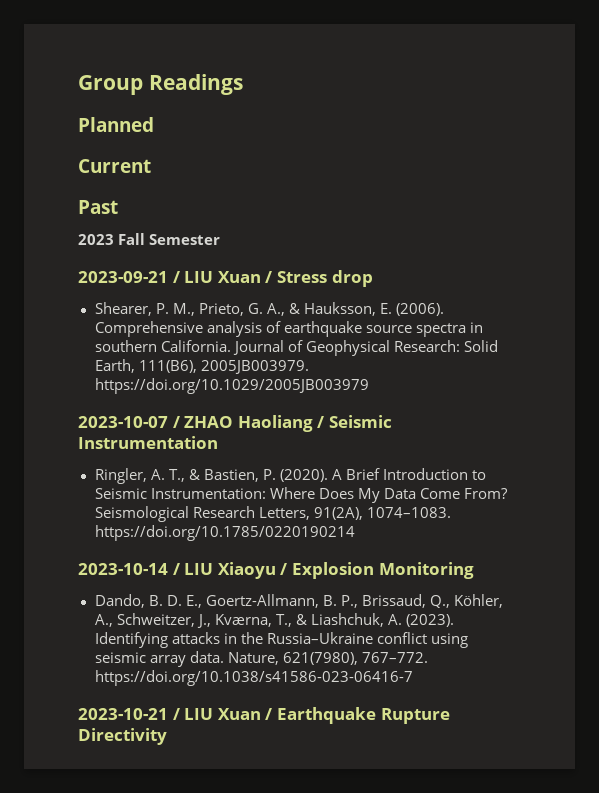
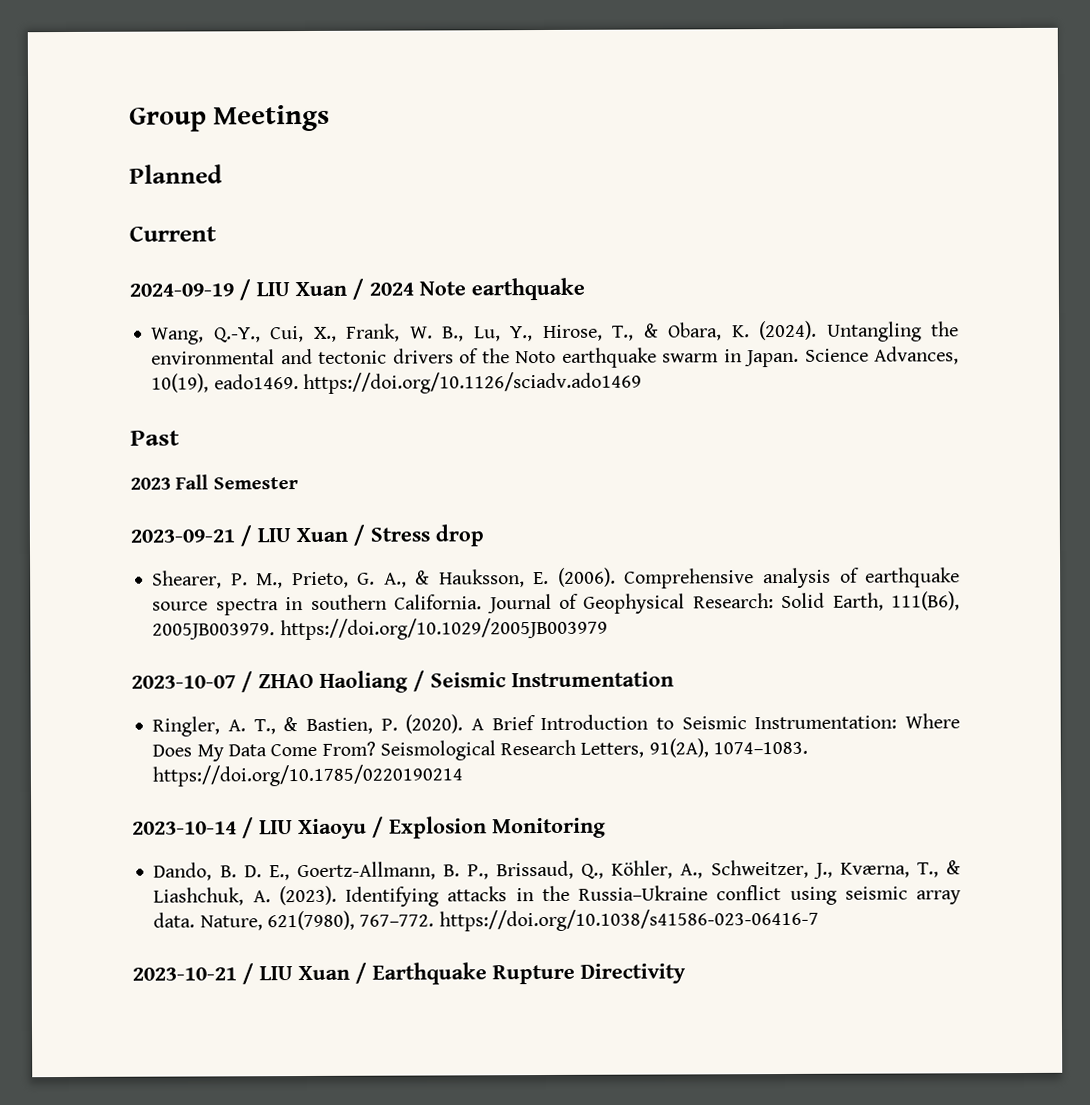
[148,74,243,95] Readings -> [213,104,331,132] Meetings
(151, 166) none -> [129,277,585,301] [151,320,959,345] [151,346,959,368] [151,371,642,395] // 2024-09-19 / LIU Xuan / 2024 Note earthquake // Wang, Q.-Y., Cui, X., Frank, W. B., Lu, Y., Hirose, T., & Obara, K. (2024). Untangling the environmental and tectonic drivers of the Noto earthquake swarm in Japan. Science Advances, 10(19), eado1469. https://doi.org/10.1126/sciadv.ado1469

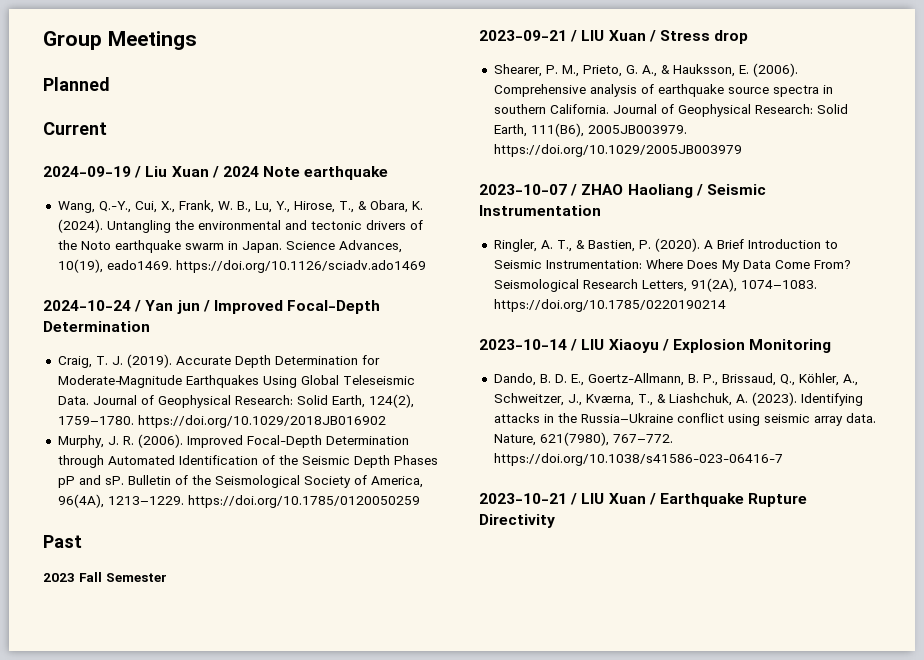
[256,282,290,297] LIU -> [145,166,168,177] Liu
(642, 383) none -> [43,300,381,314] [43,321,150,332] [57,354,380,368] [57,375,415,388] [57,394,414,408] [57,415,386,428] [57,434,409,448] [57,455,438,468] [57,475,423,488] [57,494,420,508] // 2024-10-24 / Yan jun / Improved Focal-Depth Determination // Craig, T. J. (2019). Accurate Depth Determination for Moderate‐Magnitude Earthquakes Using Global Teleseismic Data. Journal of Geophysical Research: Solid Earth, 124(2), 1759–1780. https://doi.org/10.1029/2018JB016902 // Murphy, J. R. (2006). Improved Focal-Depth Determination through Automated Identification of the Seismic Depth Phases pP and sP. Bulletin of the Seismological Society of America, 96(4A), 1213–1229. https://doi.org/10.1785/0120050259

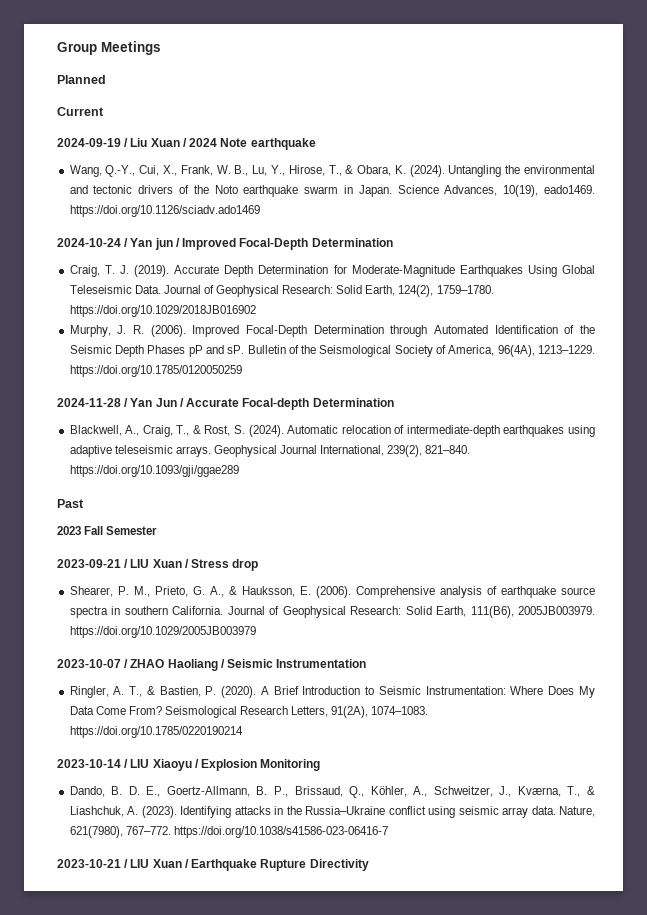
(420, 501) none -> [57,398,394,410] [69,425,596,437] [69,445,471,457] [69,465,239,477] // 2024-11-28 / Yan Jun / Accurate Focal-depth Determination // Blackwell, A., Craig, T., & Rost, S. (2024). Automatic relocation of intermediate-depth earthquakes using adaptive teleseismic arrays. Geophysical Journal International, 239(2), 821–840. https://doi.org/10.1093/gji/ggae289

